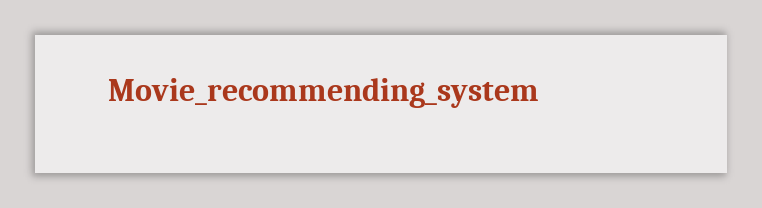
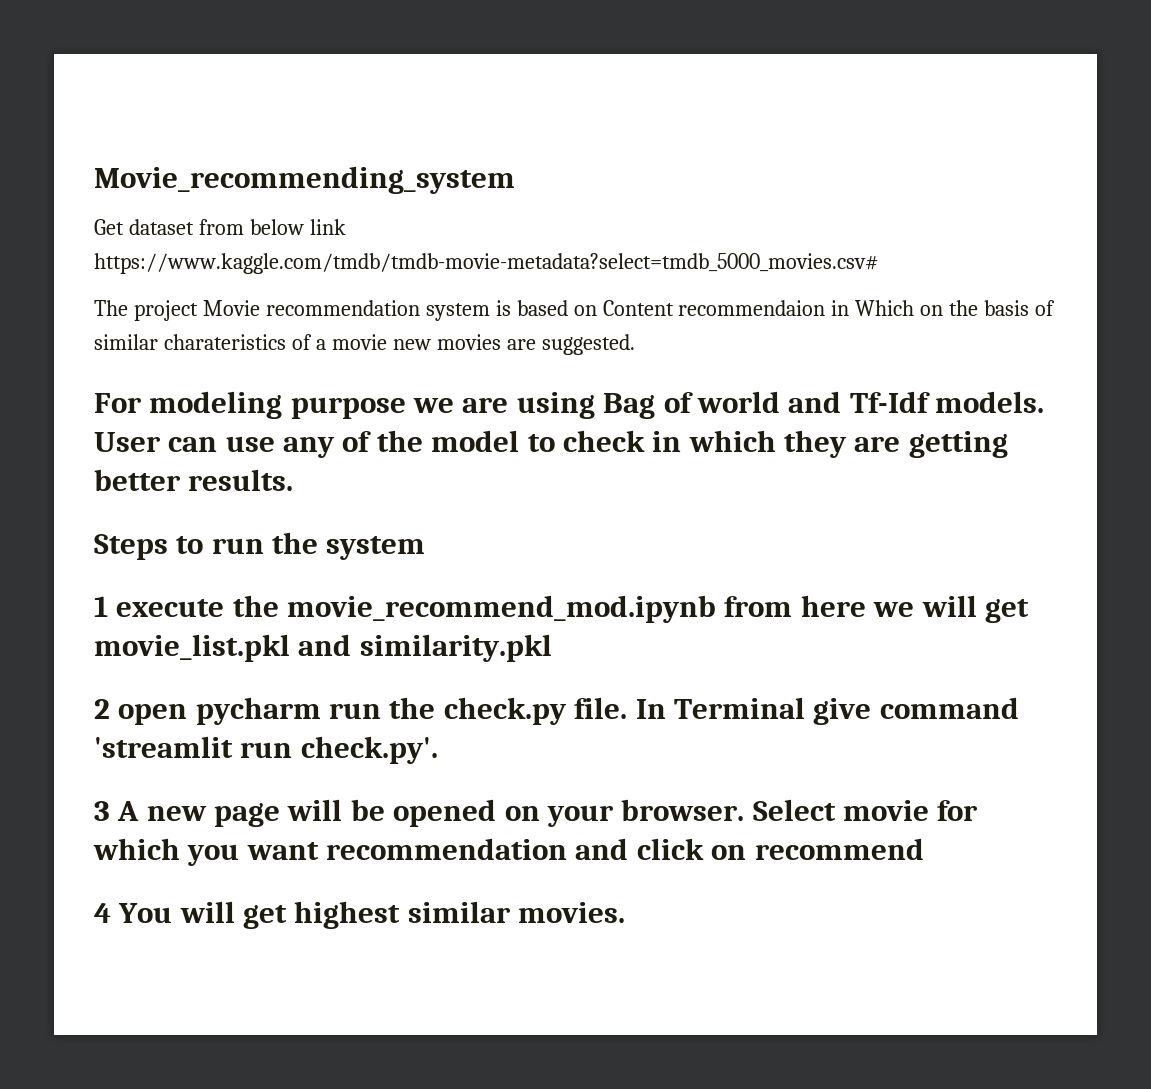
(539, 93) none -> [94,219,346,235] [94,253,879,274] [94,300,1056,321] [94,334,635,355] [94,391,1045,419] [94,430,1008,458] [94,469,294,491] [94,532,426,560] [94,595,1029,623] [94,634,552,662] [94,697,1019,725] [94,736,438,764] [94,799,979,827] [93,838,924,866] [94,901,626,929] // Get dataset from below link https://www.kaggle.com/tmdb/tmdb-movie-metadata?select=tmdb_5000_movies.csv# // The project Movie recommendation system is based on Content recommendaion in Which on the basis of similar charateristics of a movie new movies are suggested. // For modeling purpose we are using Bag of world and Tf-Idf models. User can use any of the model to check in which they are getting better results. // Steps to run the system // 1 execute the movie_recommend_mod.ipynb from here we will get movie_list.pkl and similarity.pkl // 2 open pycharm run the check.py file. In Terminal give command 'streamlit run check.py'. // 3 A new page will be opened on your browser. Select movie for which you want recommendation and click on recommend // 4 You will get highest similar movies.

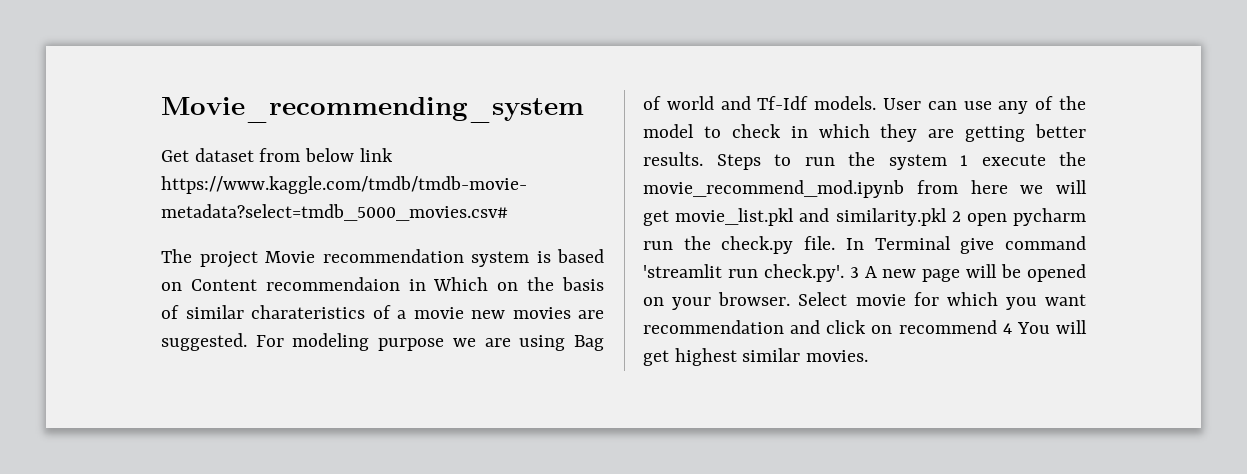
(635, 344) // -> (247, 342) none
(294, 480) // -> (703, 159) none
(426, 548) // -> (947, 162) none
(552, 648) // -> (947, 217) none
(438, 750) // -> (844, 273) none
(924, 849) // -> (997, 327) none

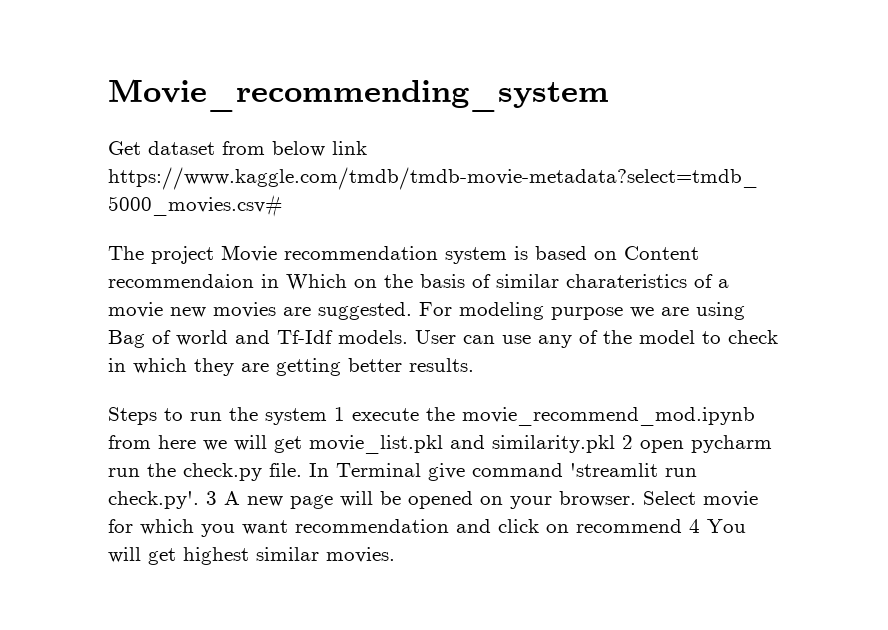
(703, 159) none -> (474, 365) //

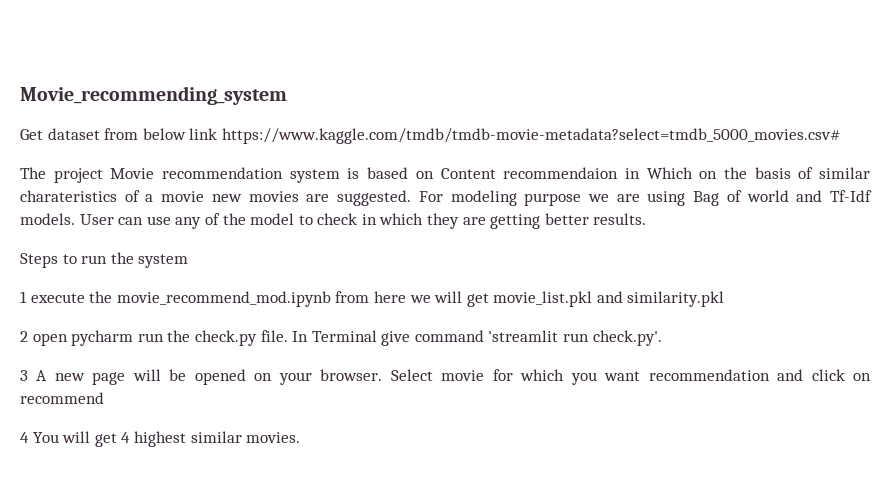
(327, 416) none -> (189, 261) //
(615, 444) none -> (725, 299) //
(199, 500) none -> (662, 338) //
(682, 526) none -> (104, 398) //
(176, 556) none -> [121,432,131,443] 4

